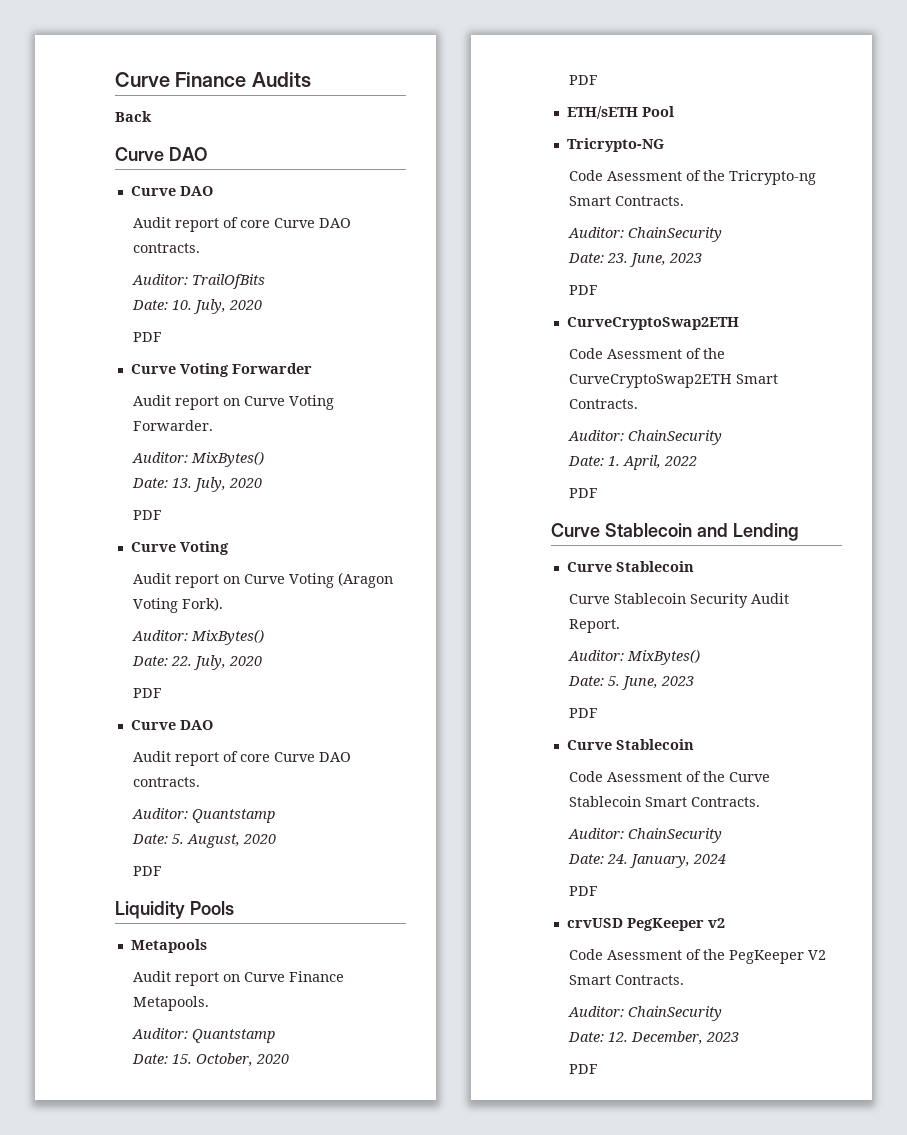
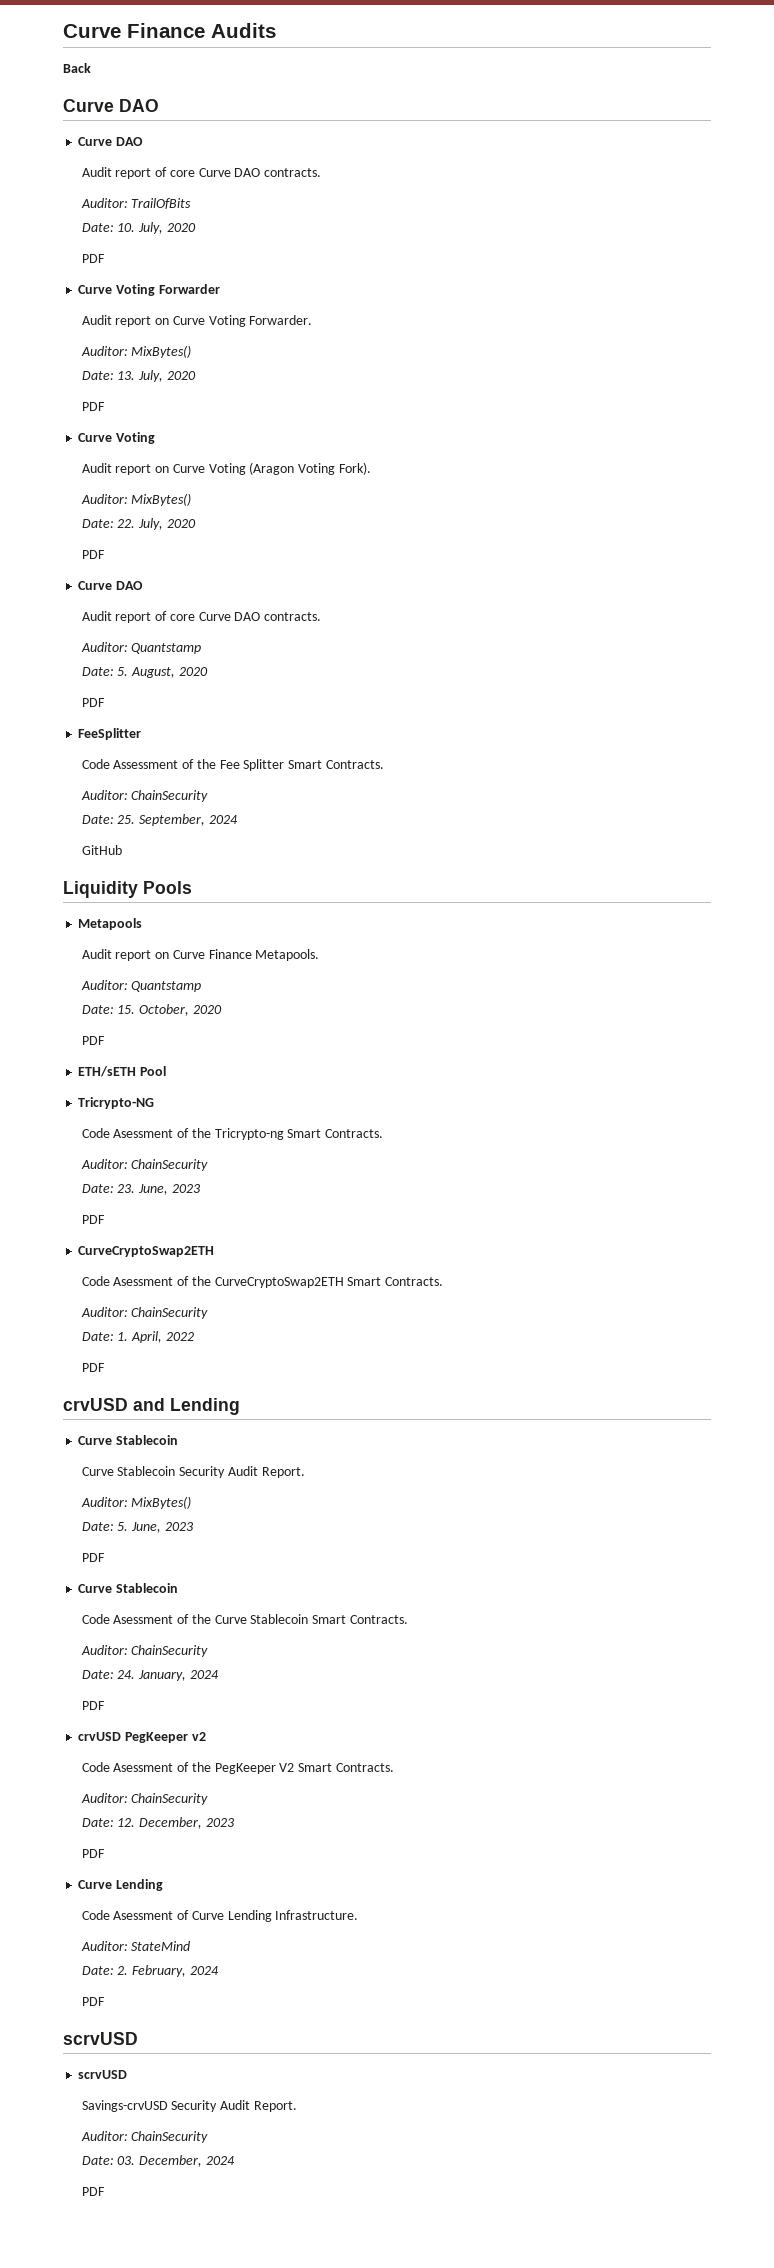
(162, 871) none -> [78,728,142,740] [81,759,385,771] [80,790,209,802] [81,814,238,826] [81,845,122,855] // FeeSplitter // Code Assessment of the Fee Splitter Smart Contracts. // Auditor: ChainSecurity // Date: 25. September, 2024 // GitHub
[551,523,692,537] Curve Stablecoin -> [63,1398,128,1411] crvUSD
(598, 1069) none -> [78,1879,164,1891] [81,1910,359,1922] [80,1941,191,1951] [81,1965,219,1977] [81,1997,105,2006] [63,2032,138,2045] [78,2070,128,2079] [81,2100,297,2112] [80,2131,209,2143] [81,2155,235,2167] [81,2187,105,2196] // Curve Lending // Code Asessment of Curve Lending Infrastructure. // Auditor: StateMind // Date: 2. February, 2024 // PDF // scrvUSD // scrvUSD // Savings-crvUSD Security Audit Report. // Auditor: ChainSecurity // Date: 03. December, 2024 // PDF

